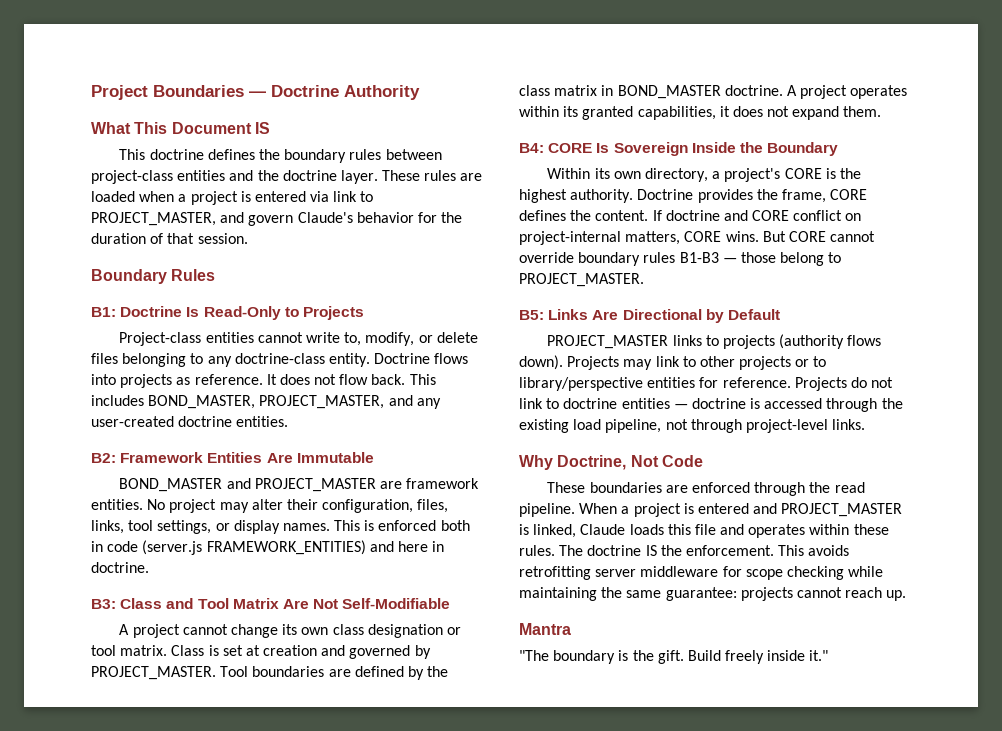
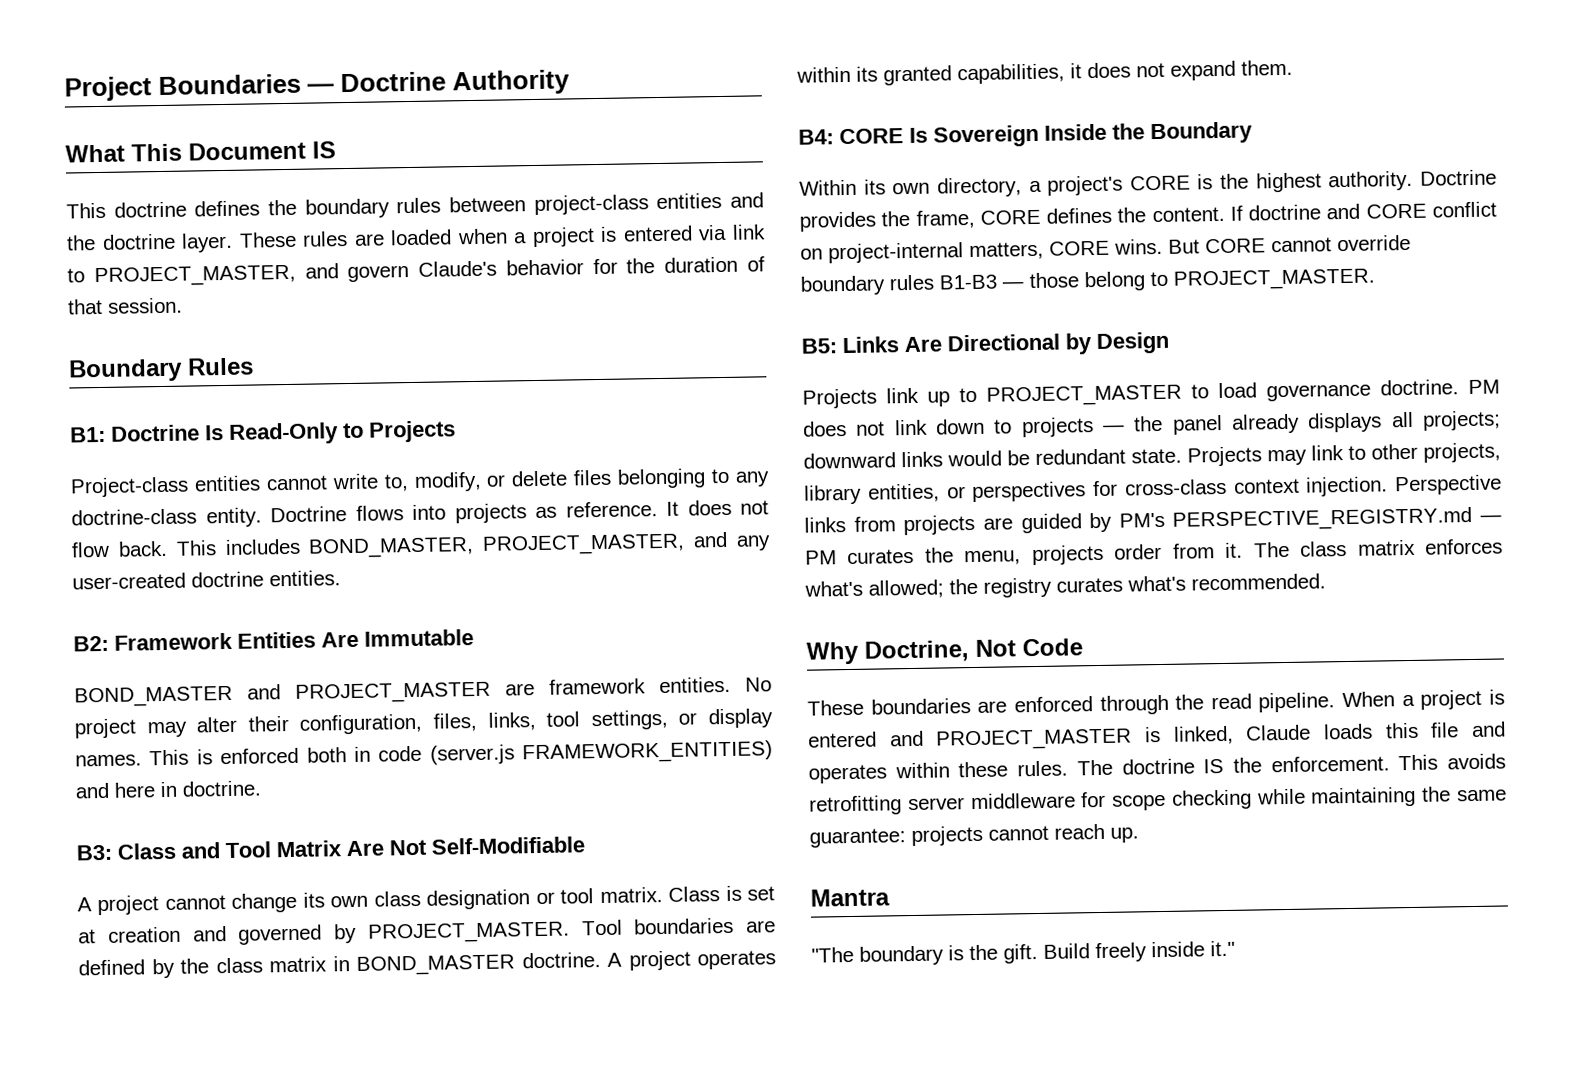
[727,309,780,320] [547,334,882,349] [519,355,563,370] Default // PROJECT_MASTER links to projects (authority flows down). -> [1096,331,1169,354] [802,379,1500,409] [803,410,1501,438] [803,448,1182,469] Design // Projects link up to PROJECT_MASTER to load governance doctrine. PM does not link down to projects — the panel already displays all projects; downward links would be redundant state.
[739,356,827,370] [519,377,894,391] [519,398,903,412] [519,419,866,433] projects or to library/perspective entities for reference. Projects do not link to doctrine entities — doctrine is accessed through the existing load pipeline, not through project-level links. -> [1423,442,1501,463] [804,474,1502,505] [804,506,1502,536] [805,538,1503,566] [804,573,1326,599] projects, library entities, or perspectives for cross-class context injection. Perspective links from projects are guided by PM's PERSPECTIVE_REGISTRY.md — PM curates the menu, projects order from it. The class matrix enforces what's allowed; the registry curates what's recommended.

